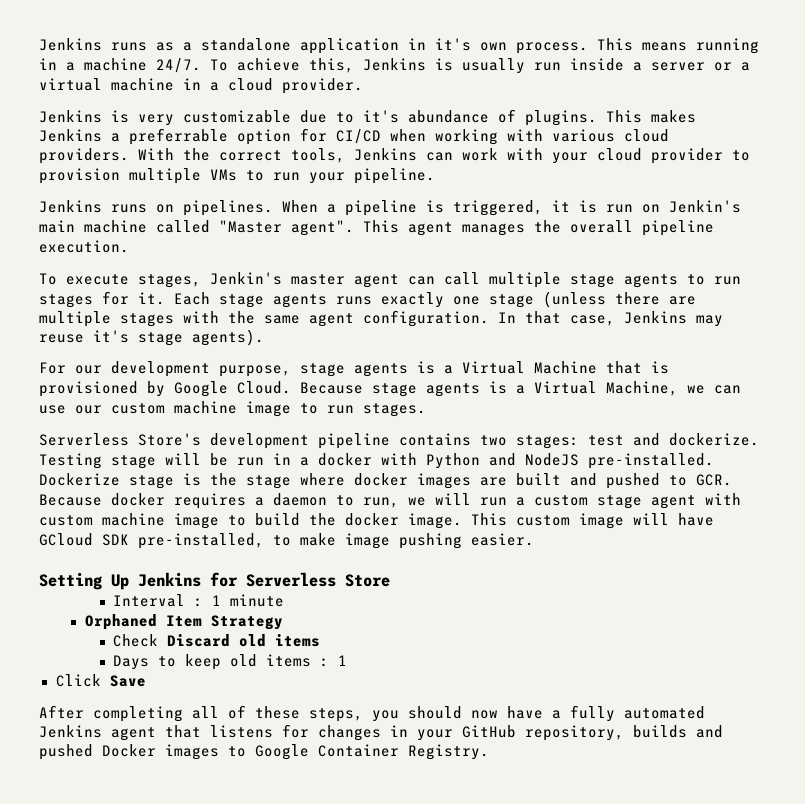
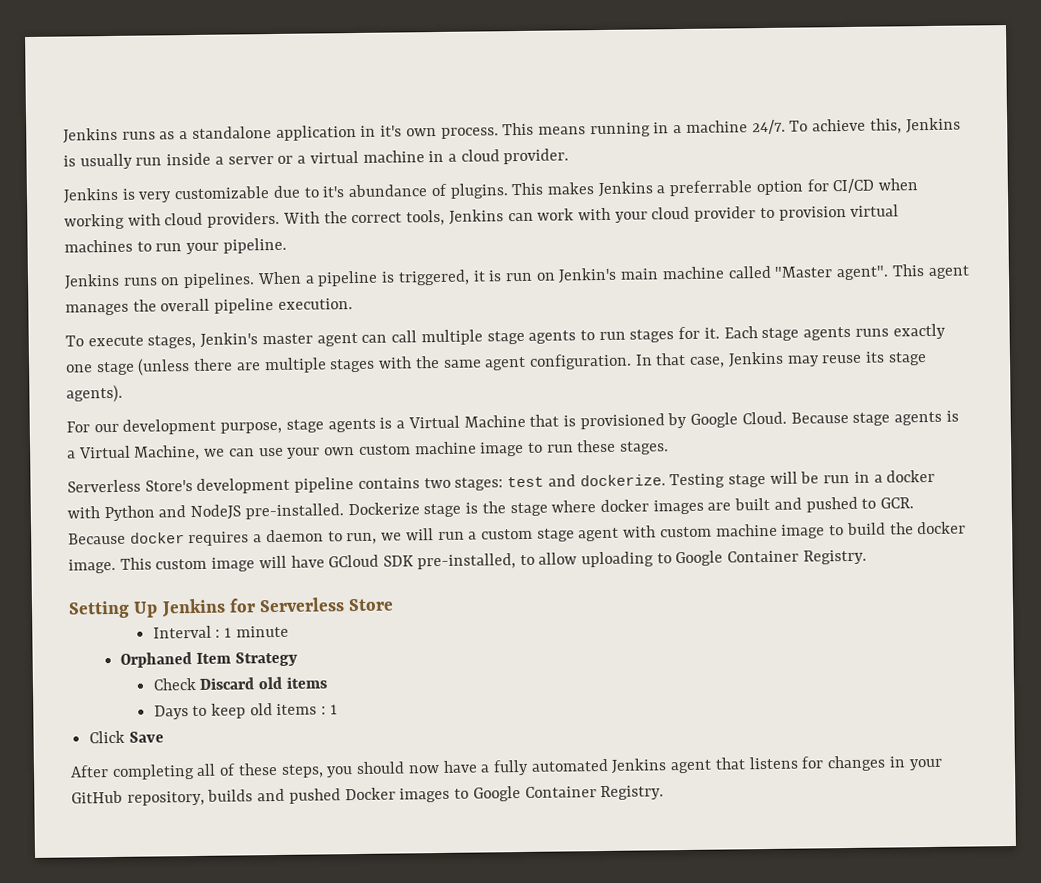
[552,129,615,142] various -> (161, 219) none
[129,168,237,184] multiple VMs -> [850,204,900,217] [64,239,133,253] virtual machines
[93,330,129,343] it's -> [865,351,886,363] its
[75,405,102,414] our -> [287,447,356,459] your own
(354, 409) none -> [576,439,617,453] these
[300,533,534,549] make image pushing easier. -> [538,549,867,568] allow uploading to Google Container Registry.

